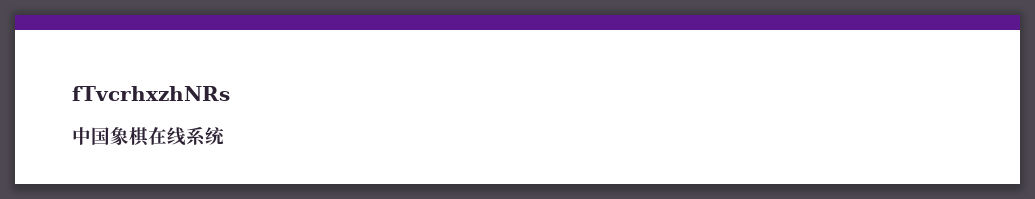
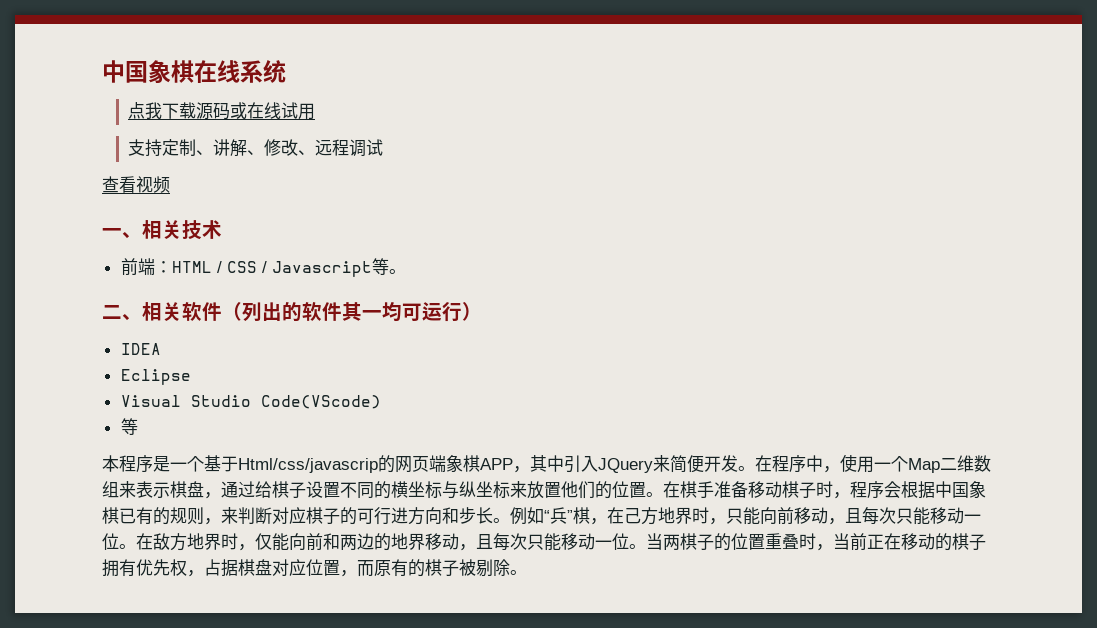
[72,86,230,101] fTvcrhxzhNRs // -> (102, 71) none
(225, 136) none -> [127,102,315,120] [127,139,383,157] [102,176,170,193] [102,220,222,240] [120,258,406,277] [102,302,482,322] [120,343,161,355] [120,369,191,385] [120,395,381,409] [120,418,138,435] [102,454,991,473] [102,481,986,499] [102,507,981,525] [102,533,986,551] [102,559,527,577] // 点我下载源码或在线试用 // 支持定制、讲解、修改、远程调试 // 查看视频 // 一、相关技术 // 前端：HTML / CSS / Javascript等。 // 二、相关软件（列出的软件其一均可运行） // IDEA // Eclipse // Visual Studio Code(VScode) // 等 // 本程序是一个基于Html/css/javascrip的网页端象棋APP，其中引入JQuery来简便开发。在程序中，使用一个Map二维数组来表示棋盘，通过给棋子设置不同的横坐标与纵坐标来放置他们的位置。在棋手准备移动棋子时，程序会根据中国象棋已有的规则，来判断对应棋子的可行进方向和步长。例如“兵”棋，在己方地界时，只能向前移动，且每次只能移动一位。在敌方地界时，仅能向前和两边的地界移动，且每次只能移动一位。当两棋子的位置重叠时，当前正在移动的棋子拥有优先权，占据棋盘对应位置，而原有的棋子被剔除。

